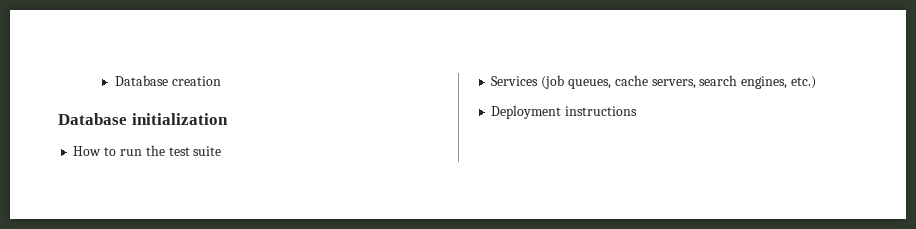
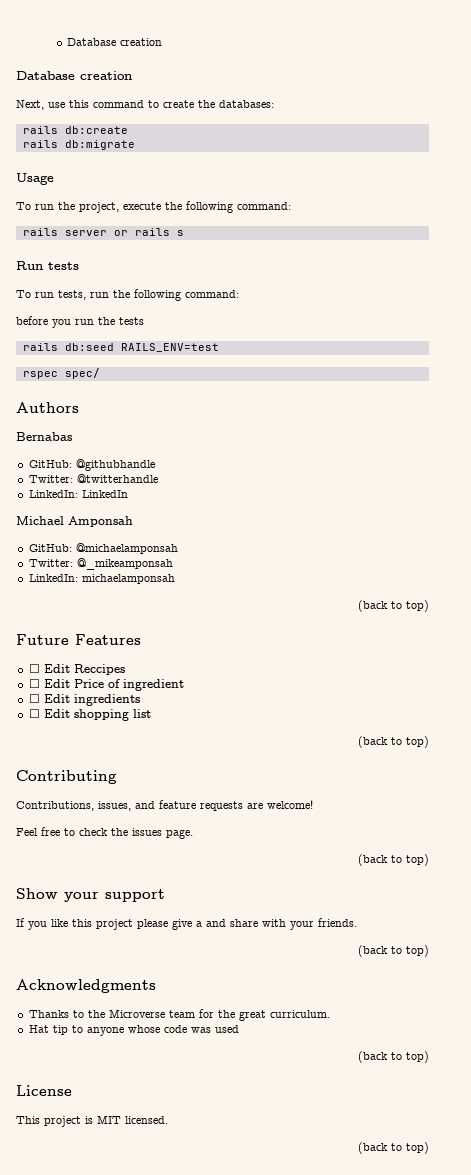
[131,113,228,125] [73,145,222,156] [491,75,816,89] [491,105,638,119] initialization // How to run the test suite // Services (job queues, cache servers, search engines, etc.) // Deployment instructions -> [80,71,132,80] [16,100,274,110] [22,126,128,134] [22,140,135,150] [16,173,54,185] [16,201,291,213] [22,228,184,236] [16,261,79,270] [16,289,239,301] [16,316,144,328] [22,343,219,352] [22,368,100,379] [16,402,79,413] [16,432,72,441] [28,459,155,471] [28,474,158,483] [28,490,128,498] [16,516,133,527] [28,543,178,554] [28,558,173,570] [28,574,175,584] [358,600,429,612] [16,634,141,645] [28,664,125,675] [28,679,184,691] [28,694,140,706] [28,709,151,721] [358,736,429,748] [16,770,117,784] [16,800,313,811] [16,827,193,839] [358,854,429,866] [16,888,165,902] [16,918,357,930] [358,945,429,957] [16,979,156,993] [28,1009,330,1021] [28,1025,239,1036] [358,1051,429,1063] [16,1085,72,1096] [16,1115,168,1127] [358,1142,429,1154] creation // Next, use this command to create the databases: // rails db:create // rails db:migrate // Usage // To run the project, execute the following command: // rails server or rails s // Run tests // To run tests, run the following command: // before you run the tests // rails db:seed RAILS_ENV=test // rspec spec/ // Authors // Bernabas // GitHub: @githubhandle // Twitter: @twitterhandle // LinkedIn: LinkedIn // Michael Amponsah // GitHub: @michaelamponsah // Twitter: @_mikeamponsah // LinkedIn: michaelamponsah // (back to top) // Future Features // ☐ Edit Reccipes // ☐ Edit Price of ingredient // ☐ Edit ingredients // ☐ Edit shopping list // (back to top) // Contributing // Contributions, issues, and feature requests are welcome! // Feel free to check the issues page. // (back to top) // Show your support // If you like this project please give a and share with your friends. // (back to top) // Acknowledgments // Thanks to the Microverse team for the great curriculum. // Hat tip to anyone whose code was used // (back to top) // License // This project is MIT licensed. // (back to top)

